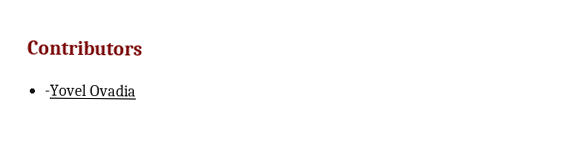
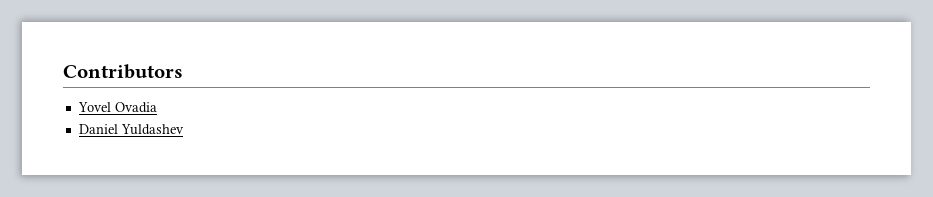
[43,83,87,97] -Yovel -> [77,102,111,112] Yovel
(136, 90) none -> [78,124,184,135] // Daniel Yuldashev

